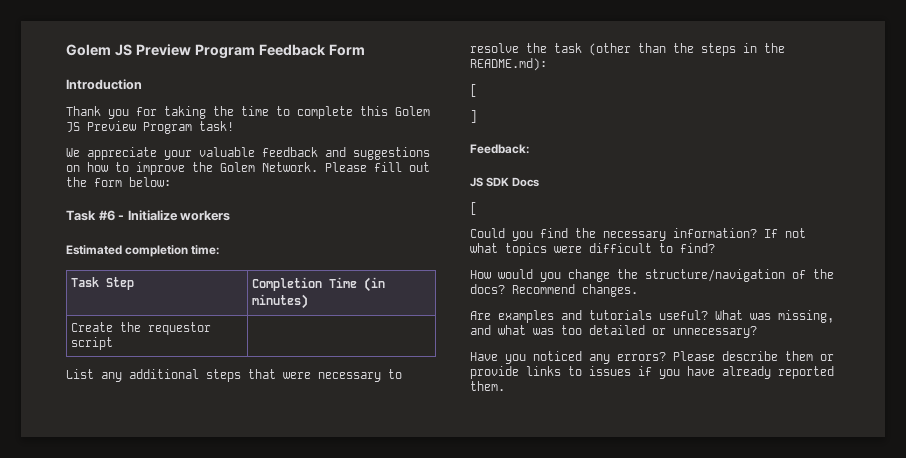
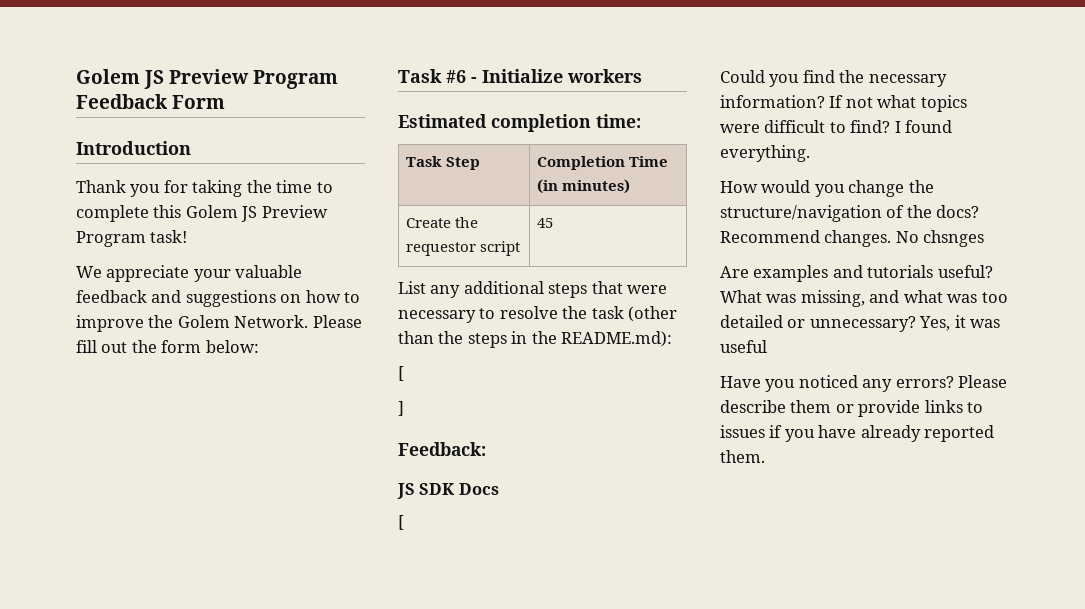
(114, 343) none -> [537,218,554,228] 45
(715, 248) none -> [894,120,953,133] [720,145,810,162] I found everything.
(638, 290) none -> [895,230,985,247] No chsnges
(757, 332) none -> [919,315,1001,331] [720,340,767,353] Yes, it was useful

